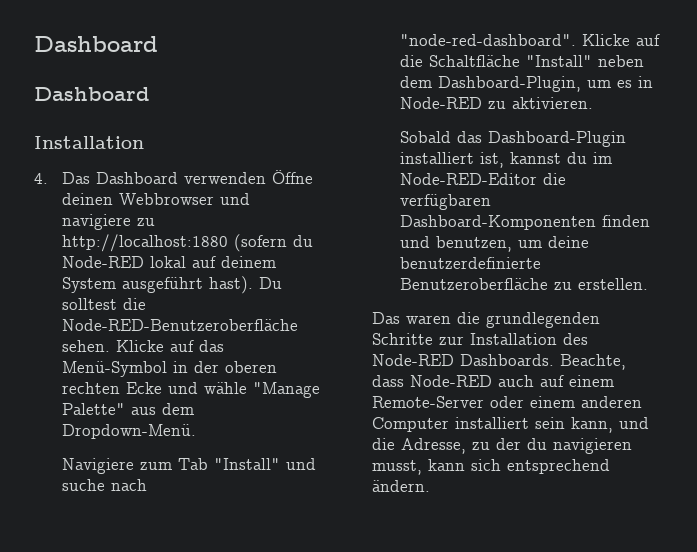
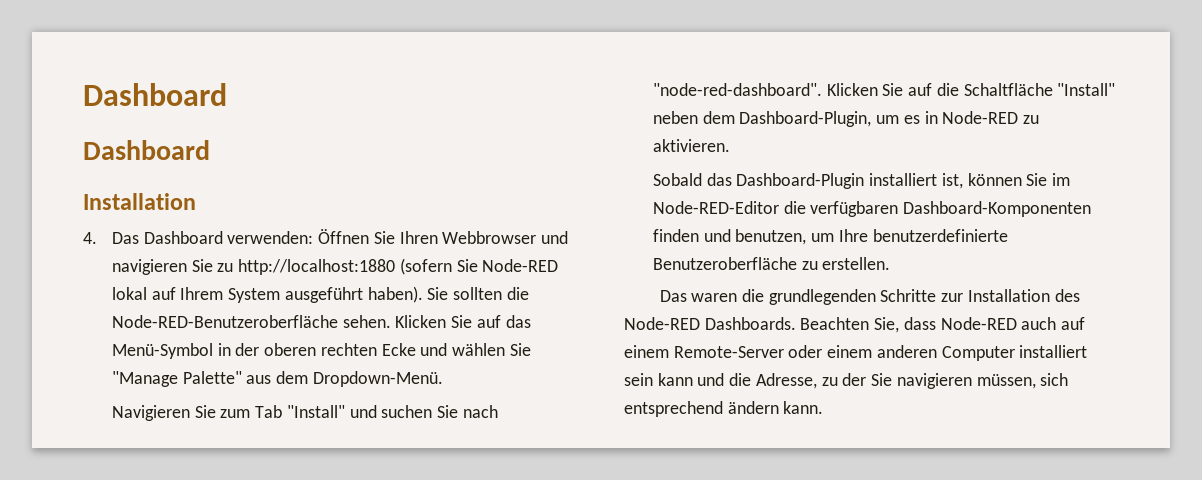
[184,170,314,184] [62,193,251,205] [62,214,132,230] verwenden Öffne deinen Webbrowser und navigiere -> [227,229,569,244] [111,259,213,275] verwenden: Öffnen Sie Ihren Webbrowser und navigieren Sie
[293,235,314,247] du -> [456,259,478,272] Sie
[221,256,277,268] deinem -> [180,287,224,300] Ihrem
[209,276,283,294] [62,298,118,310] hast). Du solltest -> [367,286,503,303] haben). Sie sollten
[116,340,165,352] Klicke -> [395,315,473,328] Klicken Sie
[204,382,248,394] wähle -> [452,343,531,356] wählen Sie
[62,458,135,474] Navigiere -> [111,405,216,421] Navigieren Sie
[62,479,148,491] [400,34,631,46] suche nach "node-red-dashboard". Klicke -> [381,405,498,418] [652,83,904,96] suchen Sie nach "node-red-dashboard". Klicken Sie
[510,152,588,164] kannst du -> [967,173,1048,186] können Sie
[548,236,590,248] deine -> [838,229,868,242] Ihre
[560,354,626,370] Beachte, -> [800,317,900,333] Beachten Sie,
[571,417,613,433] kann, -> [657,373,693,386] kann
[527,438,632,454] [372,459,610,475] [372,480,430,492] du navigieren musst, kann sich entsprechend ändern. -> [871,373,1069,389] [624,401,824,417] Sie navigieren müssen, sich entsprechend ändern kann.

